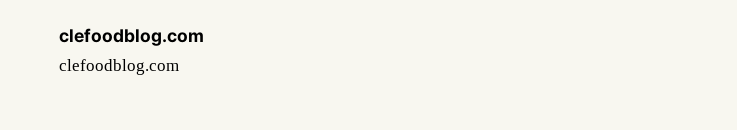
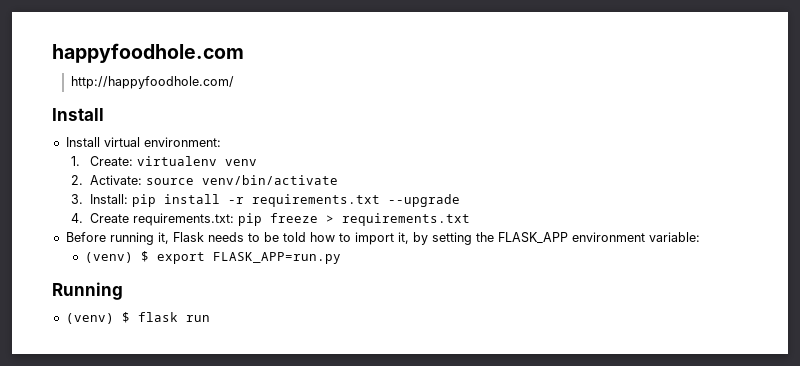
[59,28,204,46] [59,59,179,75] clefoodblog.com // clefoodblog.com -> [52,43,244,63] [70,76,234,89] [52,108,104,121] [65,137,221,147] [70,156,257,166] [70,175,338,185] [70,194,460,207] [70,213,470,226] [65,232,700,245] [84,251,341,264] [52,282,123,300] [65,312,210,324] happyfoodhole.com // http://happyfoodhole.com/ // Install // Install virtual environment: // 1. Create: virtualenv venv // 2. Activate: source venv/bin/activate // 3. Install: pip install -r requirements.txt --upgrade // 4. Create requirements.txt: pip freeze > requirements.txt // Before running it, Flask needs to be told how to import it, by setting the FLASK_APP environment variable: // (venv) $ export FLASK_APP=run.py // Running // (venv) $ flask run

